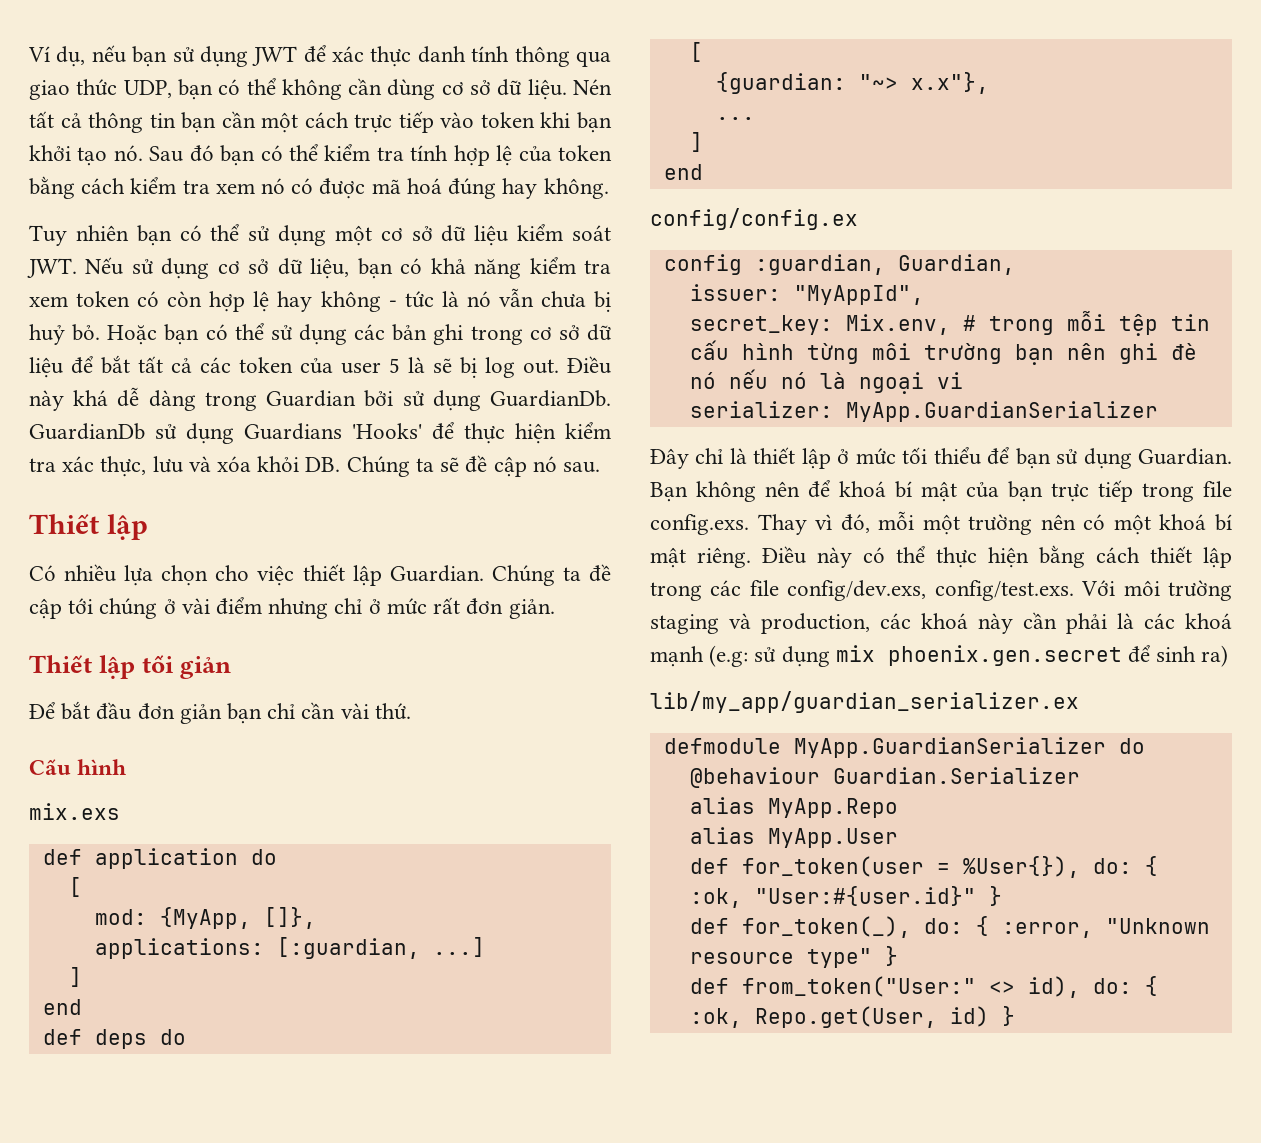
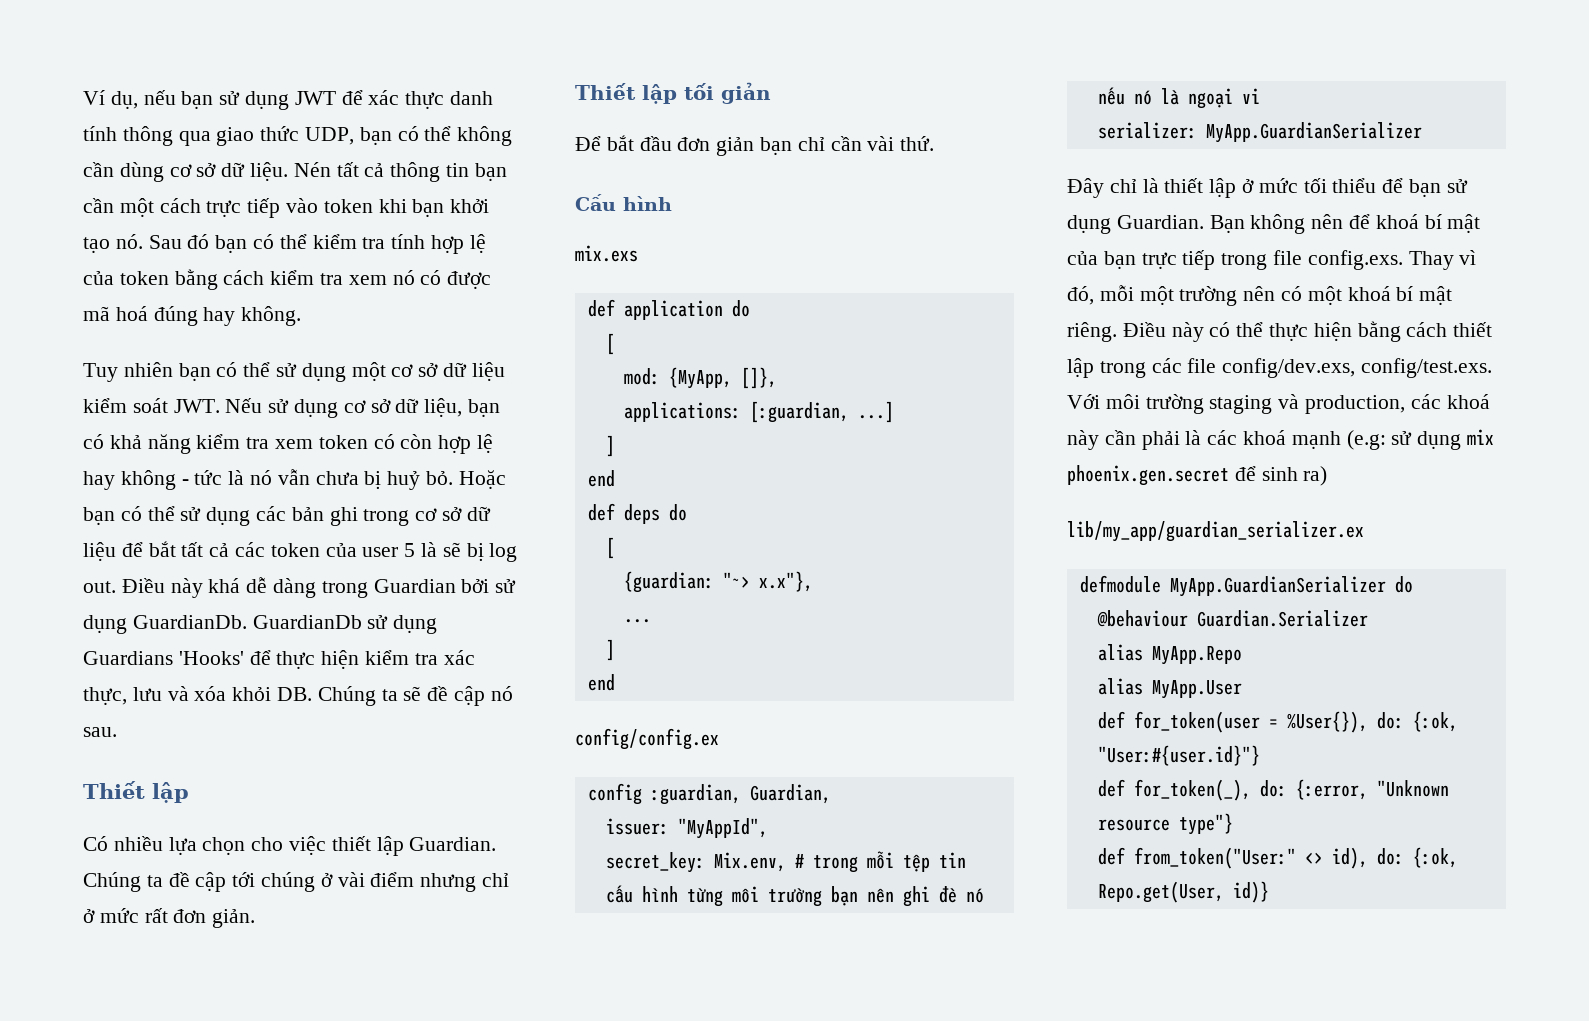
[1144,856,1158,876] [689,886,1002,908] { :ok, "User:#{user.id}" } -> [1412,711,1458,732] [1097,745,1260,766] {:ok, "User:#{user.id}"}
[975,916,1210,938] [689,946,898,968] { :error, "Unknown resource type" } -> [1295,779,1449,800] [1097,813,1233,835] {:error, "Unknown resource type"}
[1144,976,1158,996] [689,1006,1015,1028] { :ok, Repo.get(User, id) } -> [1412,847,1458,868] [1097,881,1269,903] {:ok, Repo.get(User, id)}

